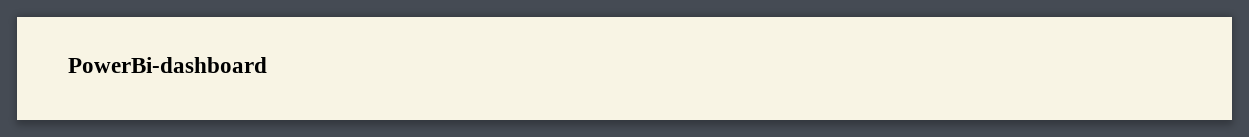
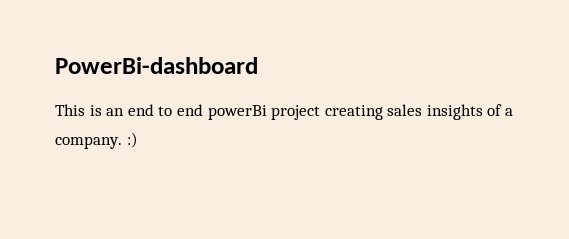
(267, 65) none -> [55,104,514,120] [55,132,138,149] // This is an end to end powerBi project creating sales insights of a company. :)

